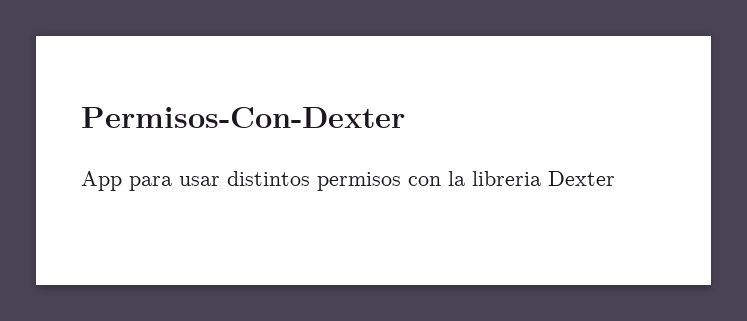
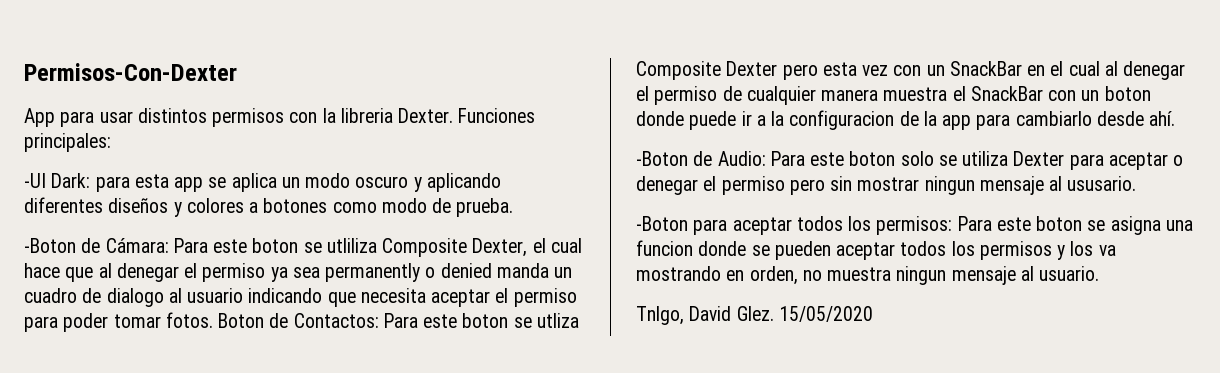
[548,171,615,186] Dexter -> [398,108,536,123] [24,133,111,152] [24,173,501,192] [24,197,514,217] [24,238,582,257] [24,263,573,282] [24,288,577,307] [24,312,579,332] [636,61,1186,80] [636,86,1151,105] [636,110,1176,130] [636,151,1184,170] [636,176,1137,195] [636,216,1193,235] [636,240,1116,260] [636,266,1100,285] [636,306,873,325] Dexter. Funciones principales: // -UI Dark: para esta app se aplica un modo oscuro y aplicando diferentes diseños y colores a botones como modo de prueba. // -Boton de Cámara: Para este boton se utliliza Composite Dexter, el cual hace que al denegar el permiso ya sea permanently o denied manda un cuadro de dialogo al usuario indicando que necesita aceptar el permiso para poder tomar fotos. Boton de Contactos: Para este boton se utliza Composite Dexter pero esta vez con un SnackBar en el cual al denegar el permiso de cualquier manera muestra el SnackBar con un boton donde puede ir a la configuracion de la app para cambiarlo desde ahí. // -Boton de Audio: Para este boton solo se utiliza Dexter para aceptar o denegar el permiso pero sin mostrar ningun mensaje al ususario. // -Boton para aceptar todos los permisos: Para este boton se asigna una funcion donde se pueden aceptar todos los permisos y los va mostrando en orden, no muestra ningun mensaje al usuario. // Tnlgo, David Glez. 15/05/2020

